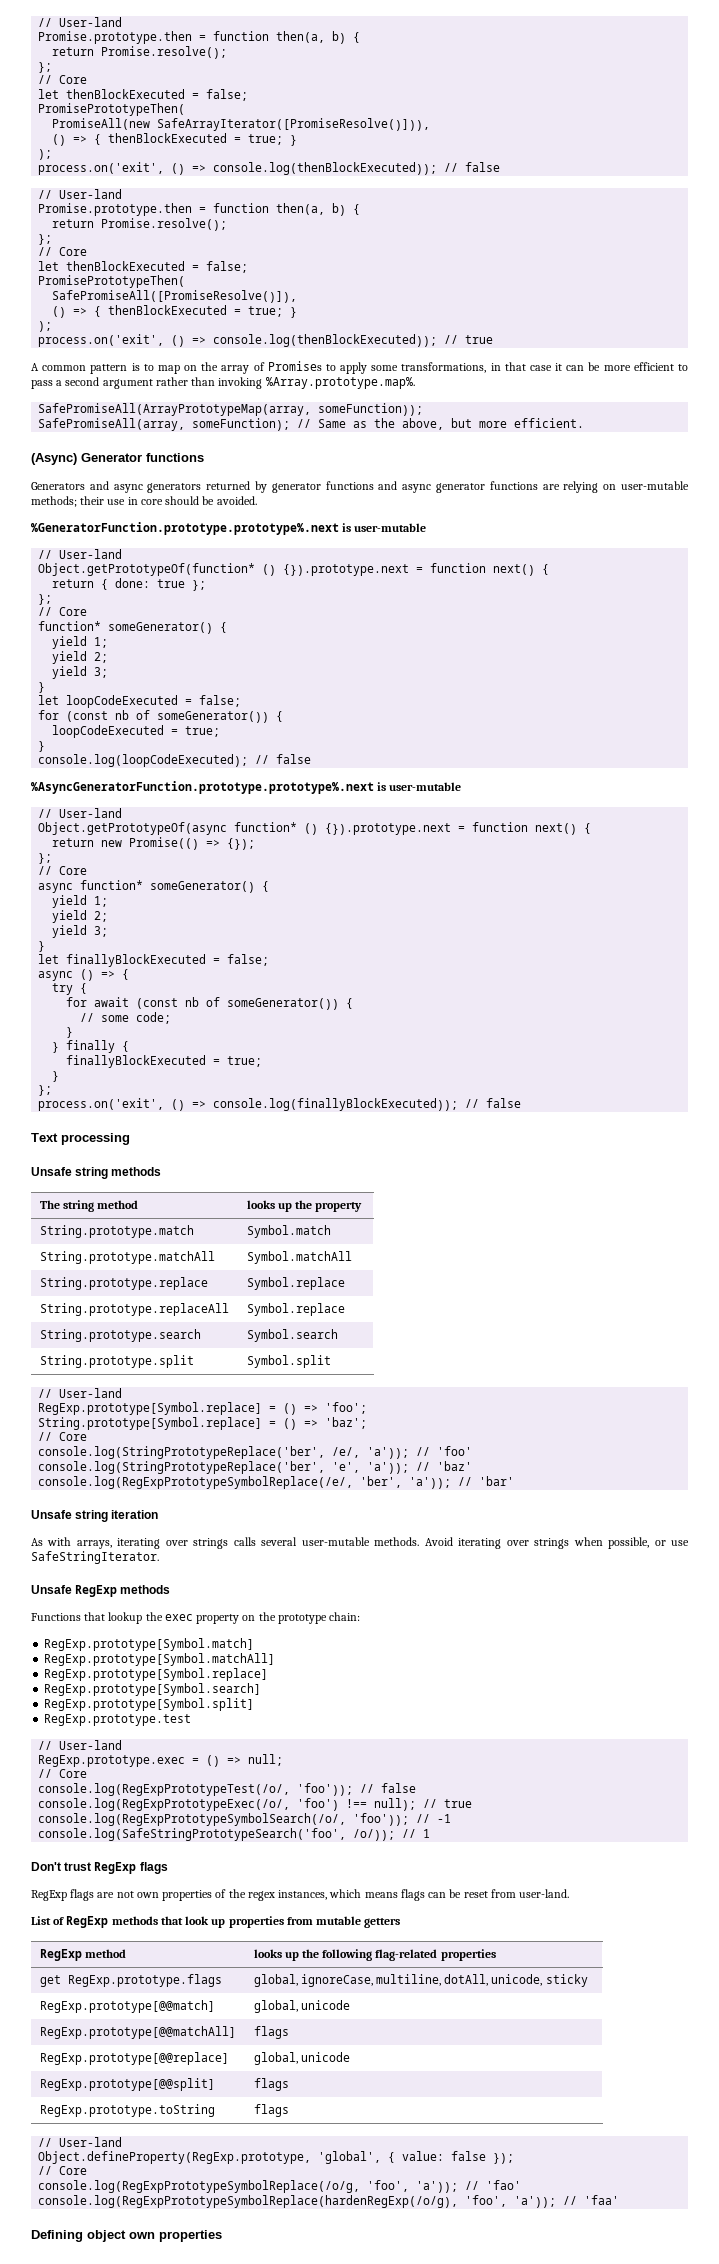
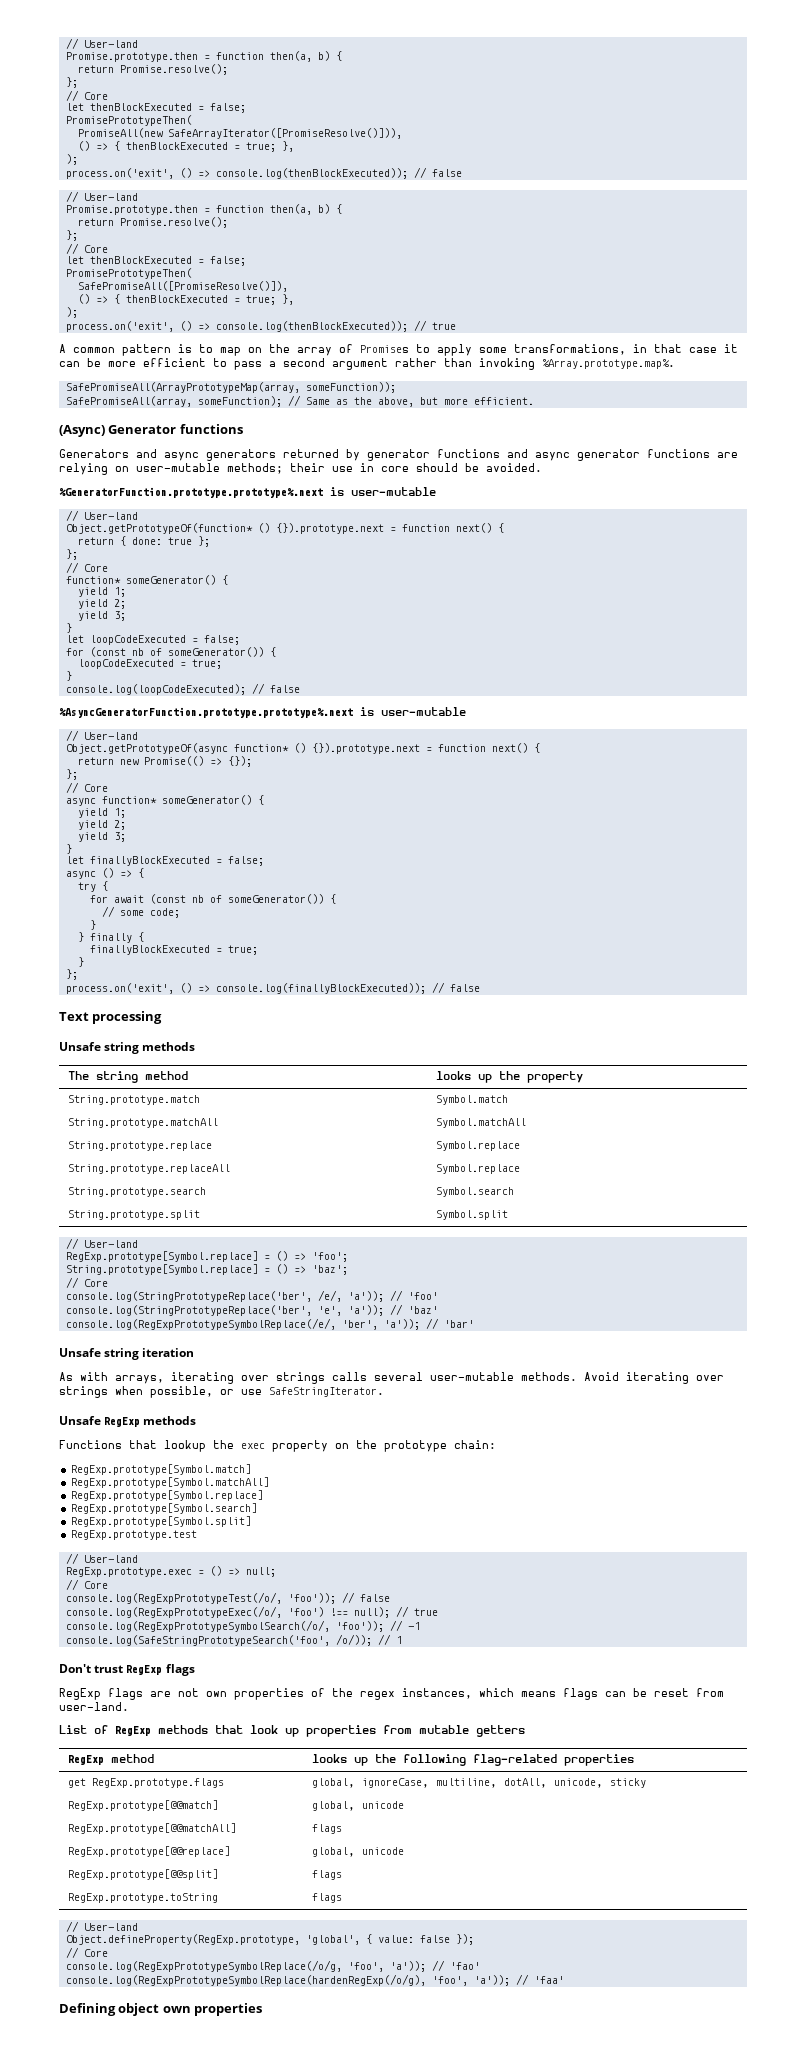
[290,135,298,146] } -> [281,141,294,152] },
[290,307,298,318] } -> [281,294,294,305] },

